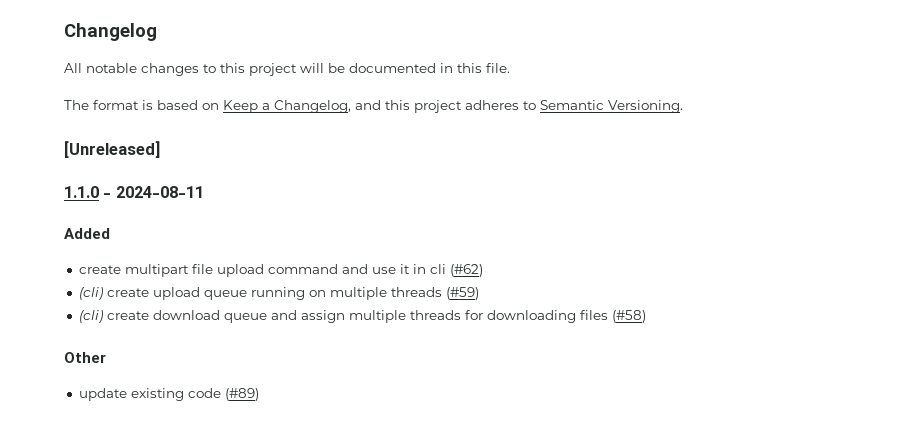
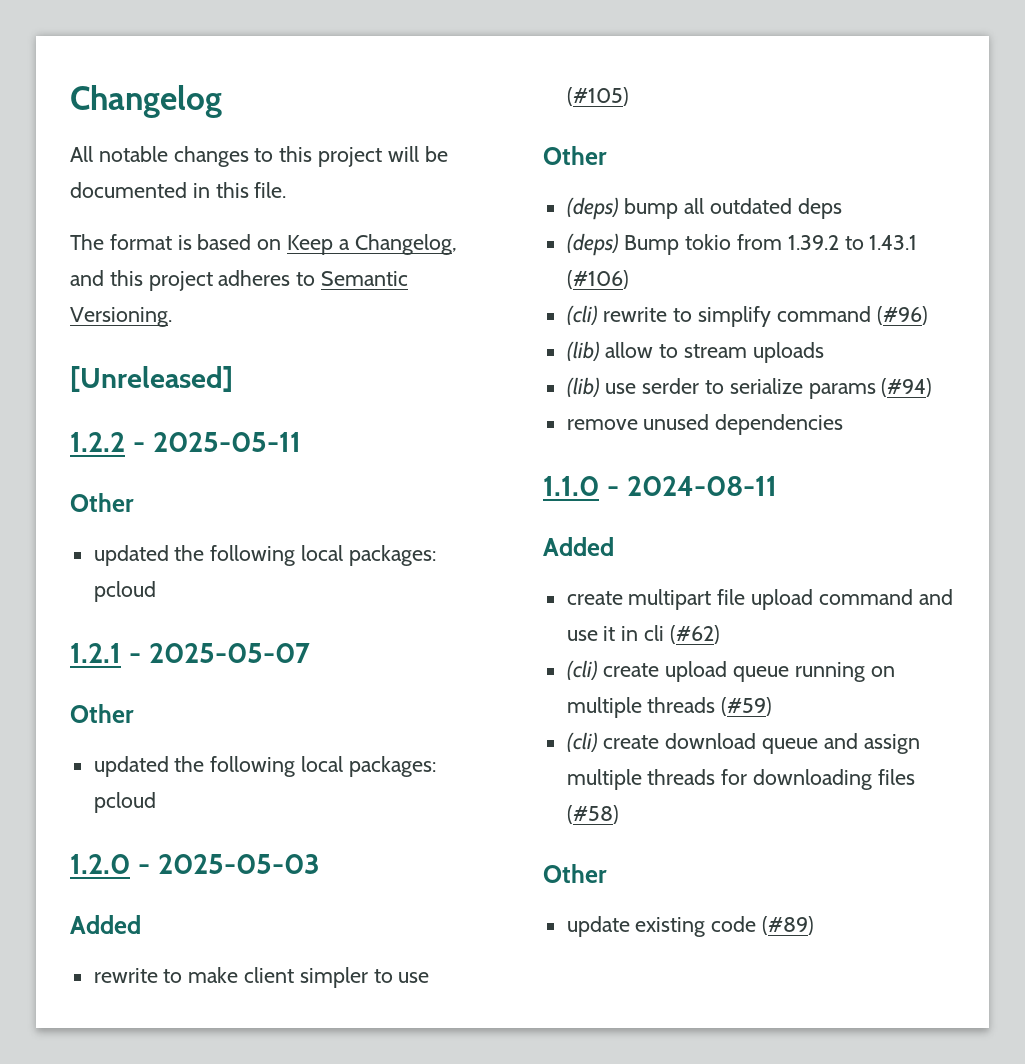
(161, 149) none -> [70,432,301,452] [70,493,134,512] [93,545,436,566] [93,581,156,602] [70,643,310,663] [70,704,134,723] [93,756,436,777] [93,792,156,813] [70,854,320,874] [70,915,141,934] [93,967,430,988] [566,87,629,106] [543,146,607,165] [566,197,842,220] [566,233,918,256] [566,270,629,289] [566,305,928,327] [566,341,824,363] [566,377,933,399] [566,414,844,435] // 1.2.2 - 2025-05-11 // Other // updated the following local packages: pcloud // 1.2.1 - 2025-05-07 // Other // updated the following local packages: pcloud // 1.2.0 - 2025-05-03 // Added // rewrite to make client simpler to use (#105) // Other // (deps) bump all outdated deps // (deps) Bump tokio from 1.39.2 to 1.43.1 (#106) // (cli) rewrite to simplify command (#96) // (lib) allow to stream uploads // (lib) use serder to serialize params (#94) // remove unused dependencies

